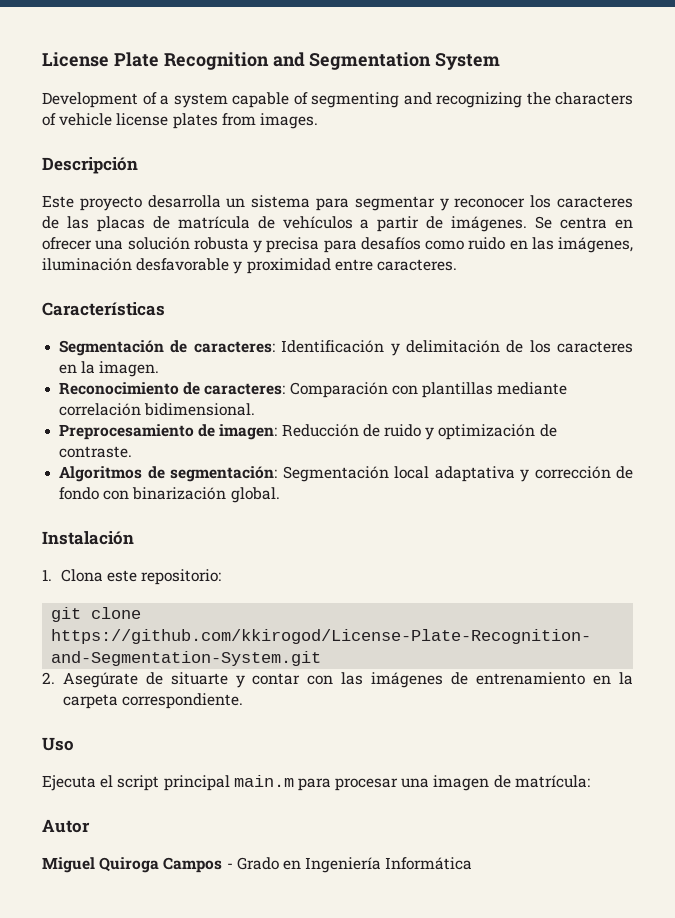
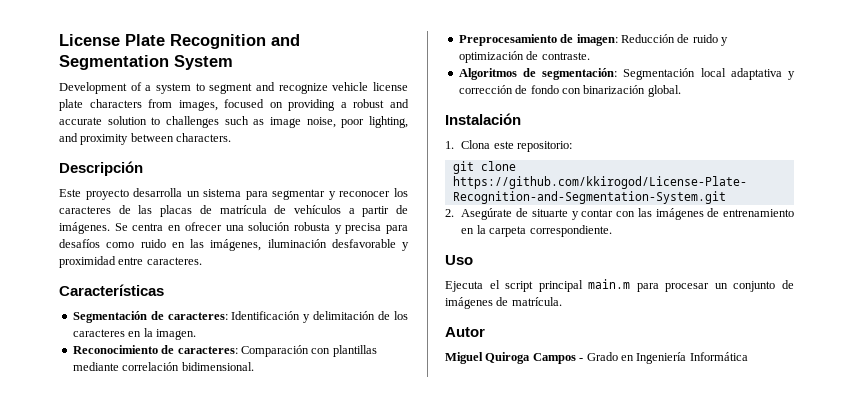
[232,92,633,108] [42,113,318,129] capable of segmenting and recognizing the characters of vehicle license plates from images. -> [195,82,408,94] [59,99,409,111] [59,116,408,128] [59,133,232,145] to segment and recognize vehicle license plate characters from images, focused on providing a robust and accurate solution to challenges such as image noise, poor lighting, and proximity between characters.
[401,775,590,791] una imagen de matrícula: -> [714,280,794,292] [445,297,562,309] un conjunto de imágenes de matrícula.

